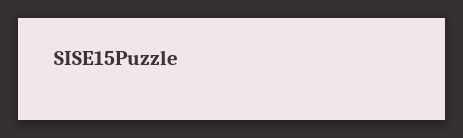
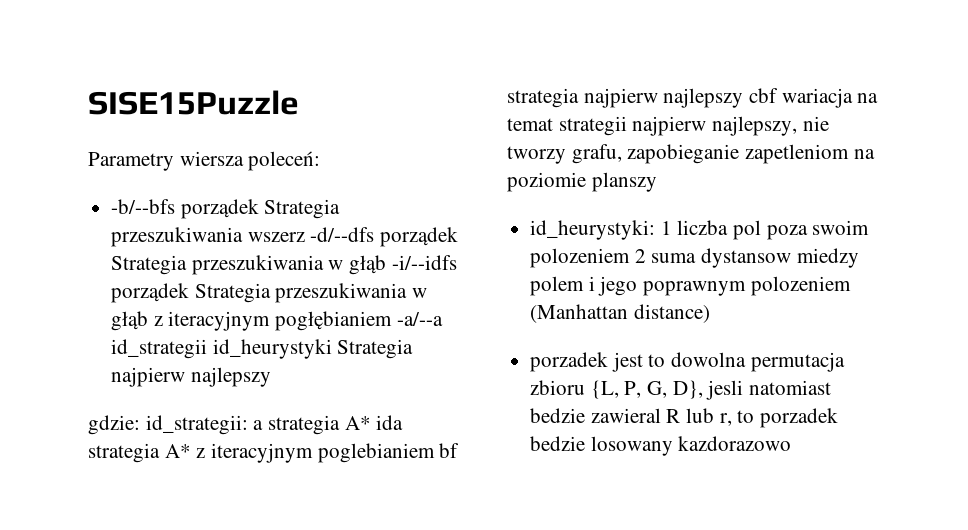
(178, 57) none -> [88,151,321,171] [111,199,341,219] [111,227,459,247] [111,255,457,275] [111,283,428,303] [111,311,443,331] [111,339,414,359] [111,367,271,387] [88,415,404,435] [88,443,460,463] [507,88,879,108] [507,116,829,136] [507,144,875,164] [507,172,657,192] [530,220,870,240] [530,248,859,268] [530,276,851,296] [530,304,710,323] [530,352,845,372] [530,380,832,400] [530,408,839,428] [530,436,792,456] // Parametry wiersza poleceń: // -b/--bfs porządek Strategia przeszukiwania wszerz -d/--dfs porządek Strategia przeszukiwania w głąb -i/--idfs porządek Strategia przeszukiwania w głąb z iteracyjnym pogłębianiem -a/--a id_strategii id_heurystyki Strategia najpierw najlepszy // gdzie: id_strategii: a strategia A* ida strategia A* z iteracyjnym poglebianiem bf strategia najpierw najlepszy cbf wariacja na temat strategii najpierw najlepszy, nie tworzy grafu, zapobieganie zapetleniom na poziomie planszy // id_heurystyki: 1 liczba pol poza swoim polozeniem 2 suma dystansow miedzy polem i jego poprawnym polozeniem (Manhattan distance) // porzadek jest to dowolna permutacja zbioru {L, P, G, D}, jesli natomiast bedzie zawieral R lub r, to porzadek bedzie losowany kazdorazowo

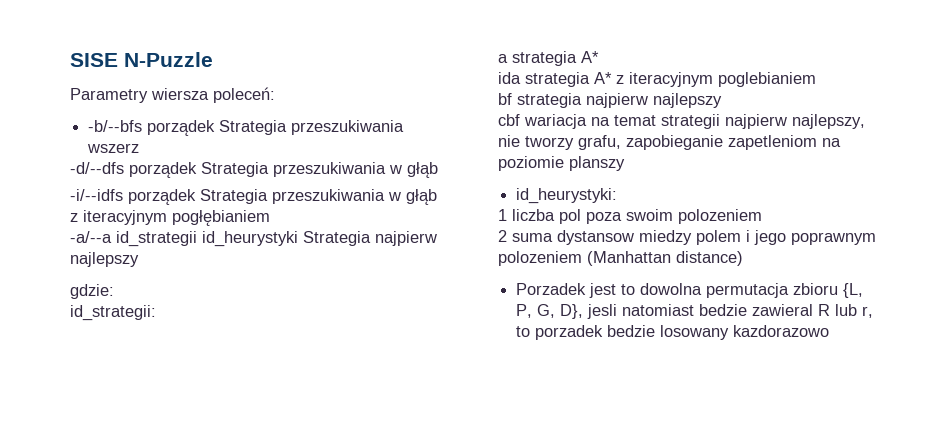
[88,90,299,115] SISE15Puzzle -> [70,52,213,67] SISE N-Puzzle
(305, 237) none -> (140, 148) //
(387, 265) none -> (438, 170) //
(393, 321) none -> (270, 218) //
(140, 425) none -> (114, 291) //
(248, 425) none -> (156, 313) //
(371, 423) none -> (599, 57) //
(435, 453) none -> (816, 79) //
(744, 98) none -> (722, 100) //
(656, 230) none -> (618, 196) //
(631, 258) none -> (762, 216) //
[530,352,609,372] porzadek -> [516,283,587,295] Porzadek

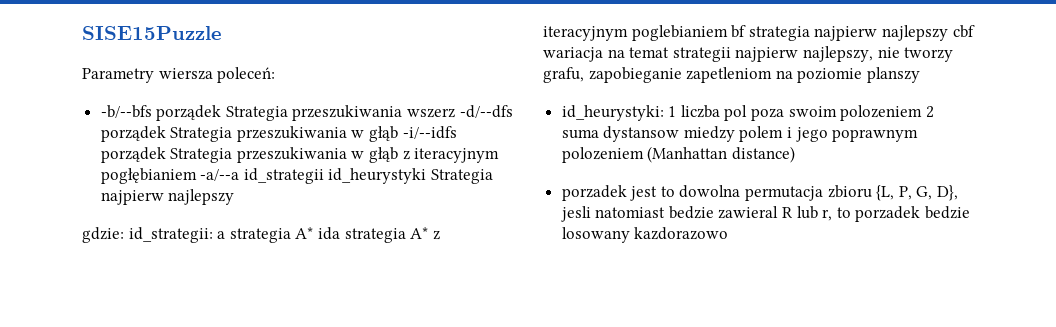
[70,52,213,67] SISE N-Puzzle -> [82,26,222,40] SISE15Puzzle
(140, 148) // -> (456, 113) none
(438, 170) // -> (399, 134) none
(270, 218) // -> (197, 176) none
(114, 291) // -> (124, 235) none
(156, 313) // -> (213, 235) none
(599, 57) // -> (314, 233) none
(816, 79) // -> (728, 33) none
(722, 100) // -> (948, 33) none
(618, 196) // -> (664, 113) none
(762, 216) // -> (923, 113) none
[516,283,587,295] Porzadek -> [561,185,627,201] porzadek

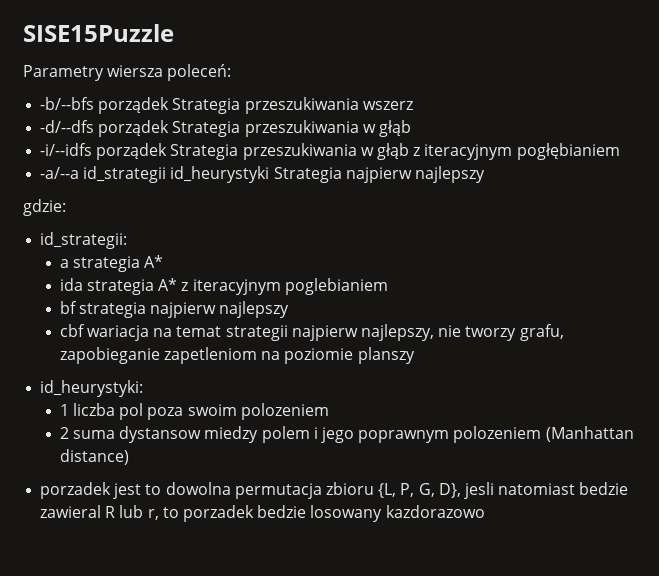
(456, 113) none -> (413, 105) //
(399, 134) none -> (411, 128) //
(197, 176) none -> (620, 151) //
(124, 235) none -> (66, 207) //
(213, 235) none -> (128, 240) //
(314, 233) none -> (164, 261) //
(728, 33) none -> (388, 286) //
(948, 33) none -> (290, 309) //
(664, 113) none -> (144, 388) //
(923, 113) none -> (329, 411) //

